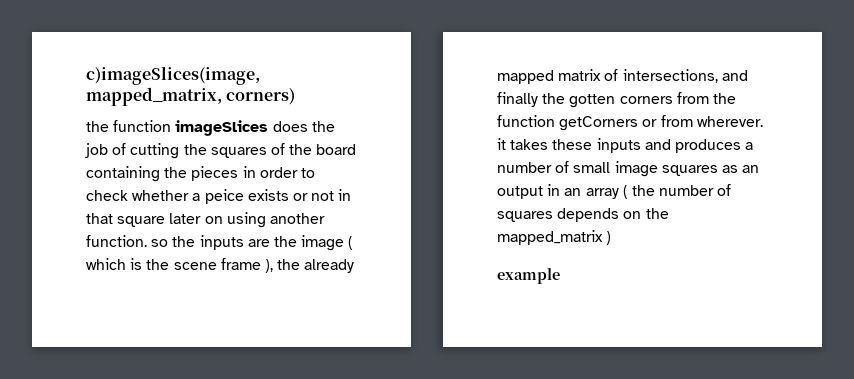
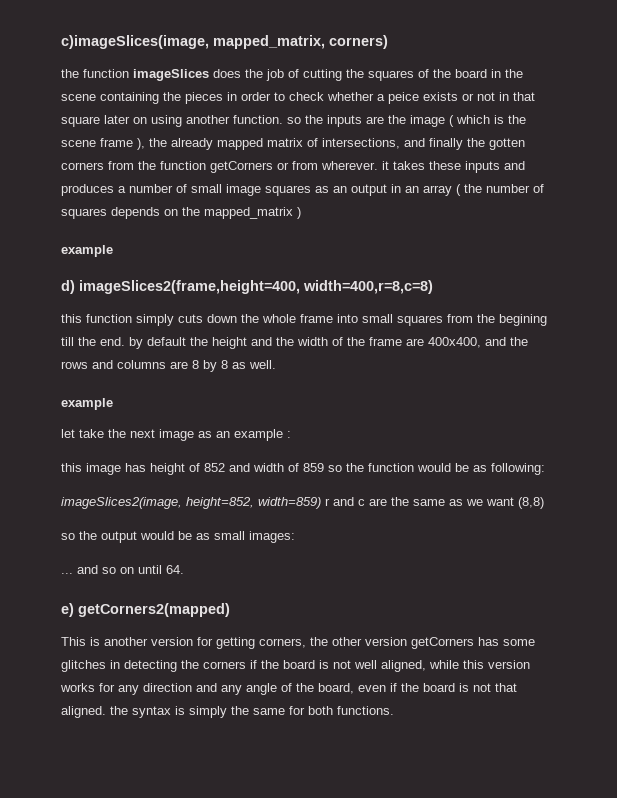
(357, 149) none -> [491,69,523,78] [61,94,96,101] in the scene
(560, 276) none -> [61,280,433,294] [61,314,547,326] [61,337,528,349] [61,360,276,372] [61,398,113,410] [61,429,291,441] [61,463,545,475] [61,497,544,509] [61,531,295,543] [61,565,184,574] [61,603,230,617] [61,637,535,649] [61,660,530,672] [60,683,517,695] [61,706,394,718] // d) imageSlices2(frame,height=400, width=400,r=8,c=8) // this function simply cuts down the whole frame into small squares from the begining till the end. by default the height and the width of the frame are 400x400, and the rows and columns are 8 by 8 as well. // example // let take the next image as an example : // this image has height of 852 and width of 859 so the function would be as following: // imageSlices2(image, height=852, width=859) r and c are the same as we want (8,8) // so the output would be as small images: // ... and so on until 64. // e) getCorners2(mapped) // This is another version for getting corners, the other version getCorners has some glitches in detecting the corners if the board is not well aligned, while this version works for any direction and any angle of the board, even if the board is not that aligned. the syntax is simply the same for both functions.

